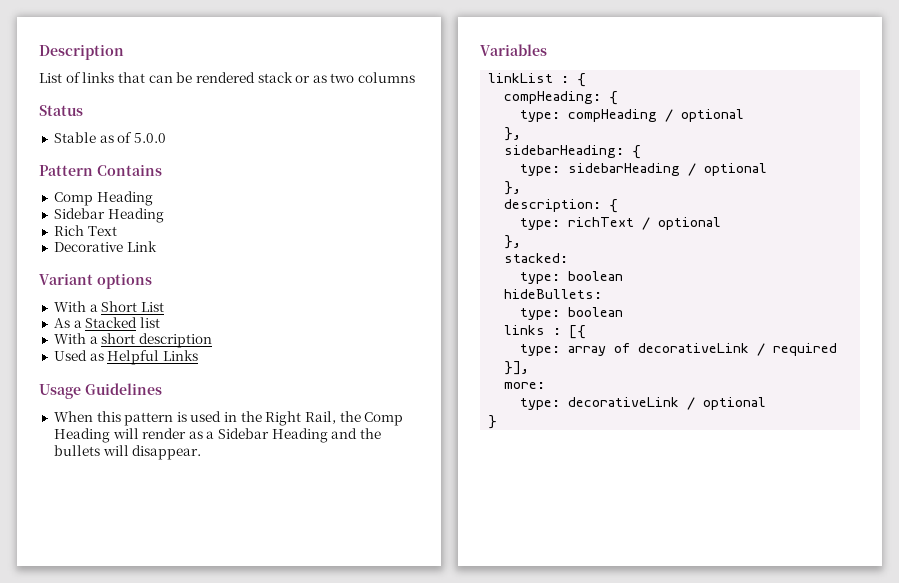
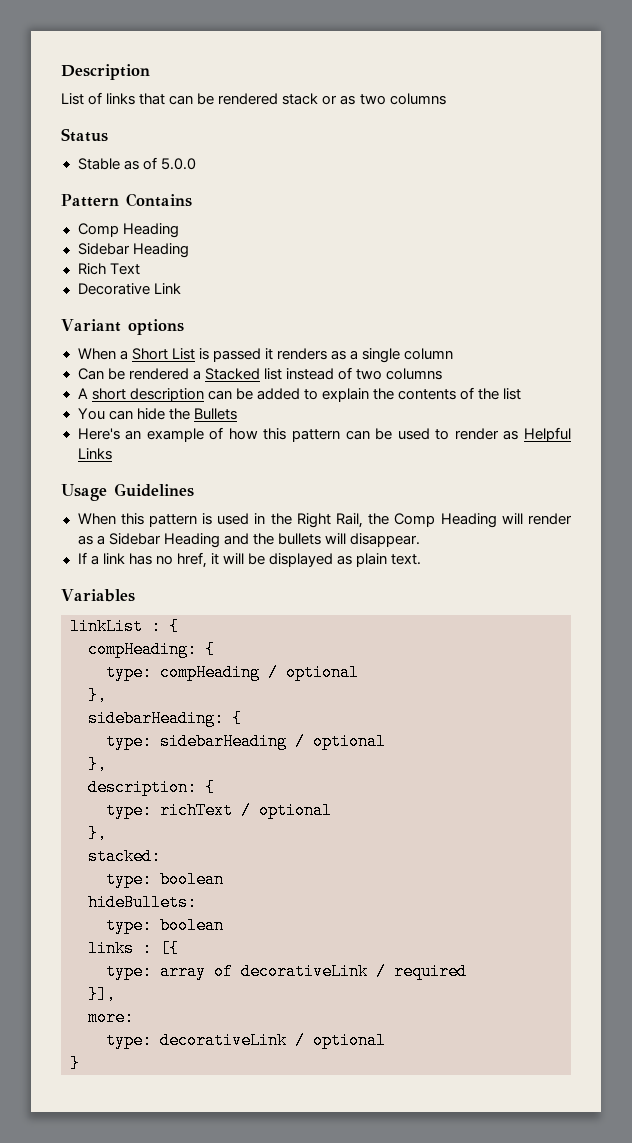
[53,301,86,312] With -> [77,348,116,360] When
[53,317,160,328] [53,333,212,348] [53,350,87,361] // As a Stacked list // With a short description // Used -> [198,348,454,363] [77,367,442,380] [77,387,522,402] [77,408,237,420] [77,427,499,442] is passed it renders as a single column // Can be rendered a Stacked list instead of two columns // A short description can be added to explain the contents of the list // You can hide the Bullets // Here's an example of how this pattern can be used to render
(202, 452) none -> [77,552,422,568] // If a link has no href, it will be displayed as plain text.

